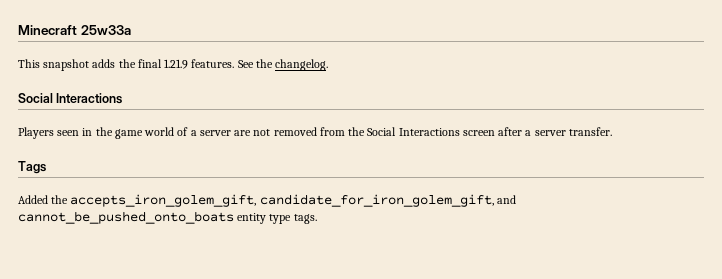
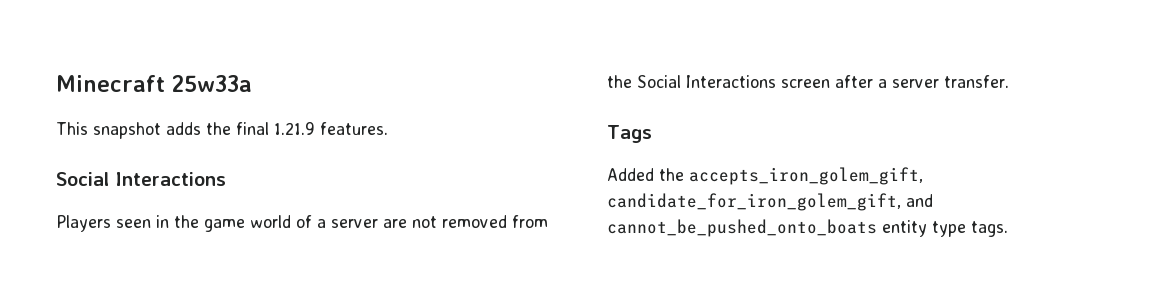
[237,59,329,71] See the changelog. -> (388, 128) none

